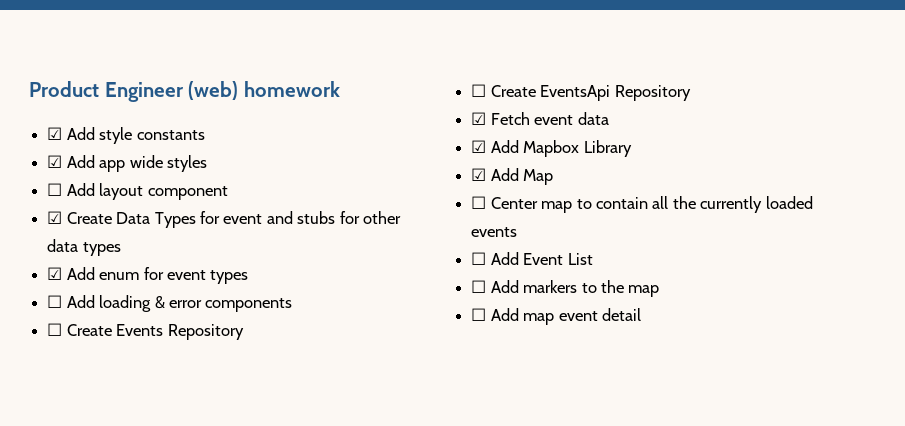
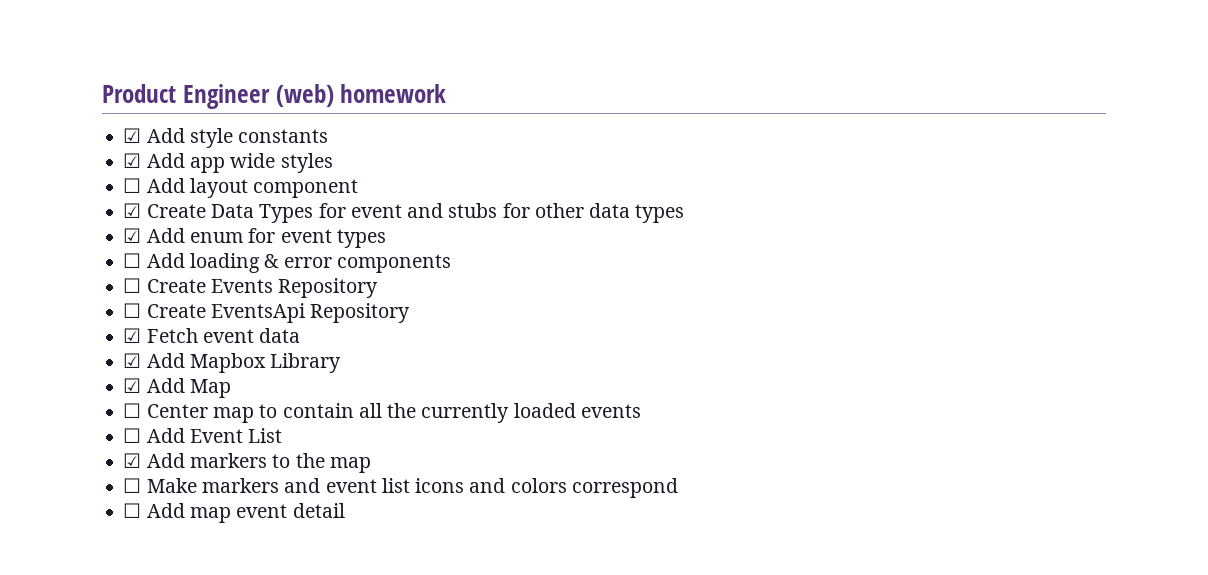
[471,280,487,293] ☐ -> [123,453,142,468] ☑
(660, 291) none -> [123,478,678,498] // ☐ Make markers and event list icons and colors correspond

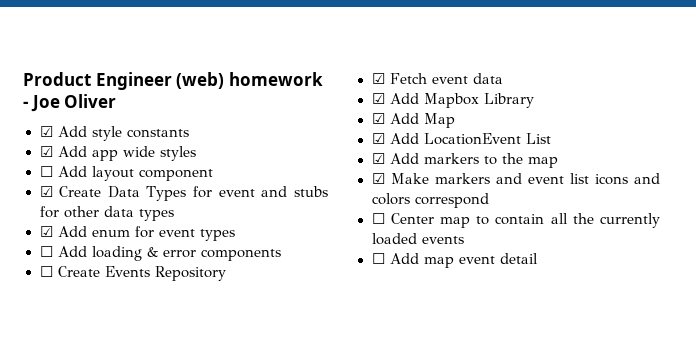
(447, 93) none -> [23,94,117,112] - Joe Oliver
[123,303,411,323] // ☐ Create EventsApi Repository -> (226, 273) none
(231, 388) none -> [371,133,551,145] [371,153,558,168] [371,173,660,185] [371,193,489,208] // ☑ Add LocationEvent List // ☑ Add markers to the map // ☑ Make markers and event list icons and colors correspond
[123,428,283,443] [123,453,371,473] [123,478,678,498] // ☐ Add Event List // ☑ Add markers to the map // ☐ Make markers and event list icons and colors correspond -> (464, 240) none

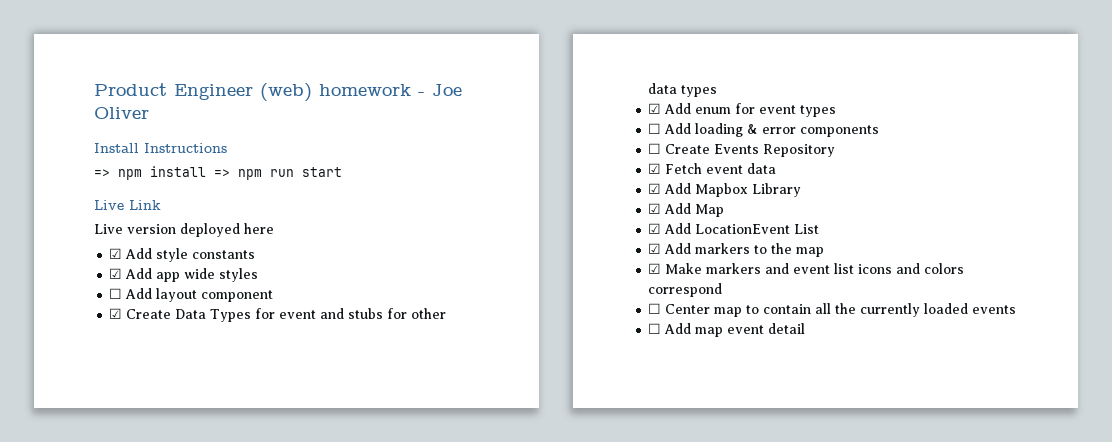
(117, 101) none -> [94,143,227,153] [94,166,342,180] [94,200,161,210] [94,223,274,237] // Install Instructions // => npm install => npm run start // Live Link // Live version deployed here

